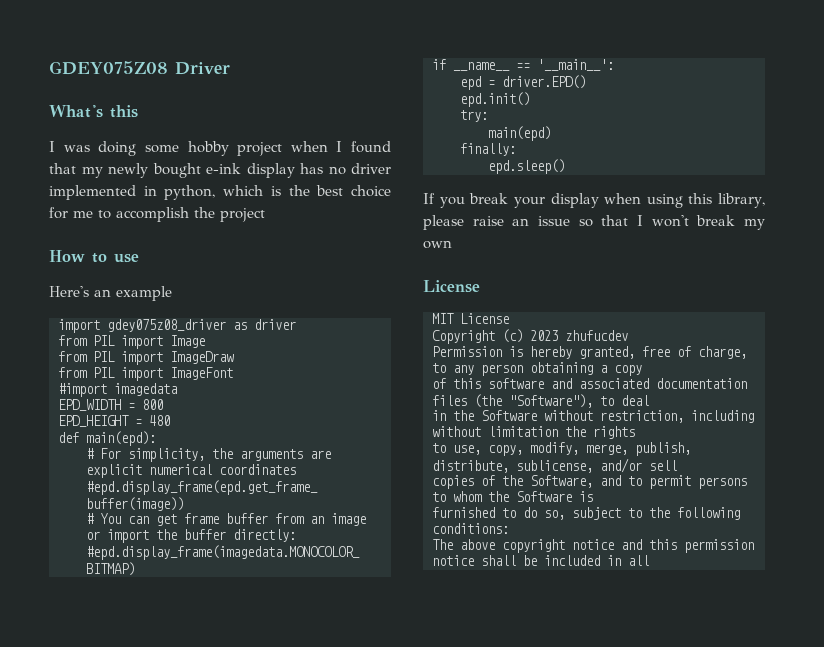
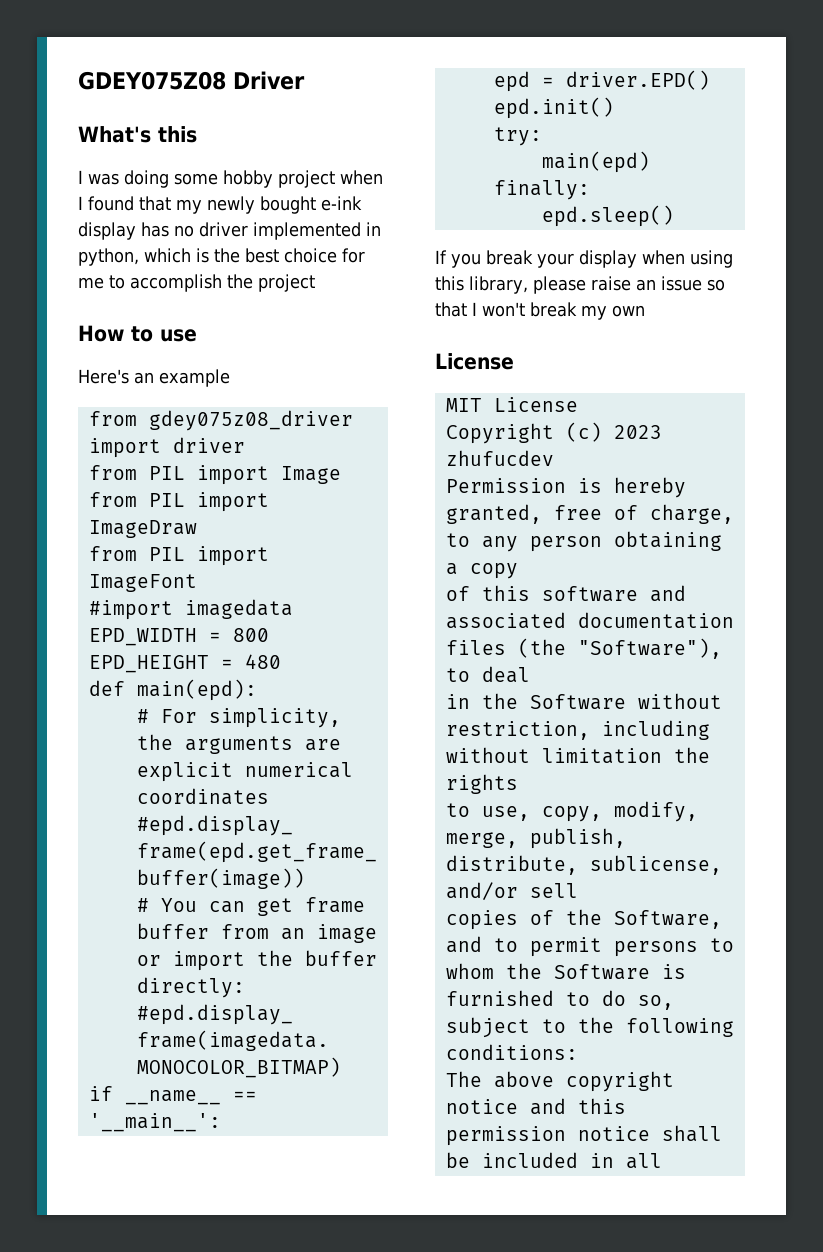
[58,319,247,333] import gdey075z08_driver as -> [88,410,353,431] [88,438,161,458] from gdey075z08_driver import

